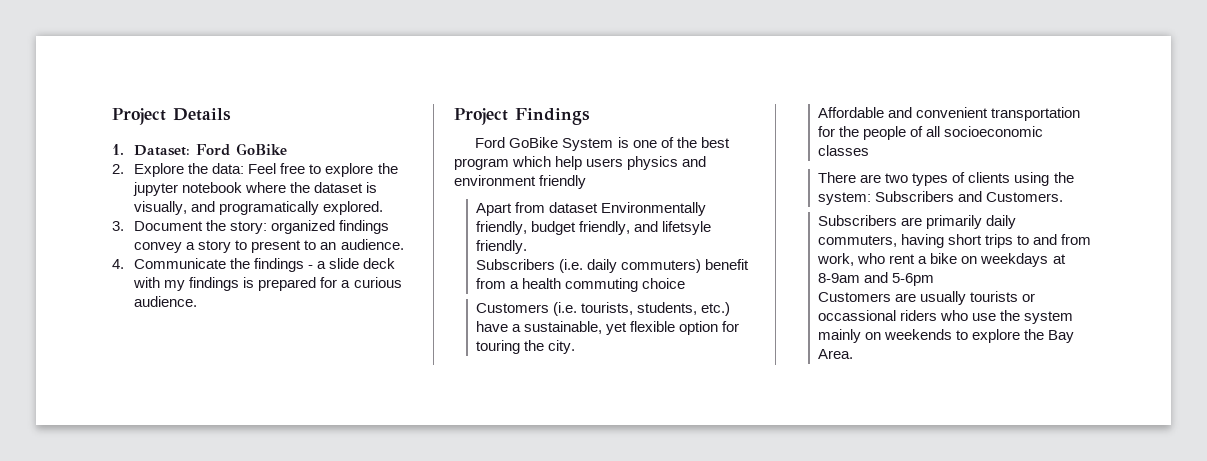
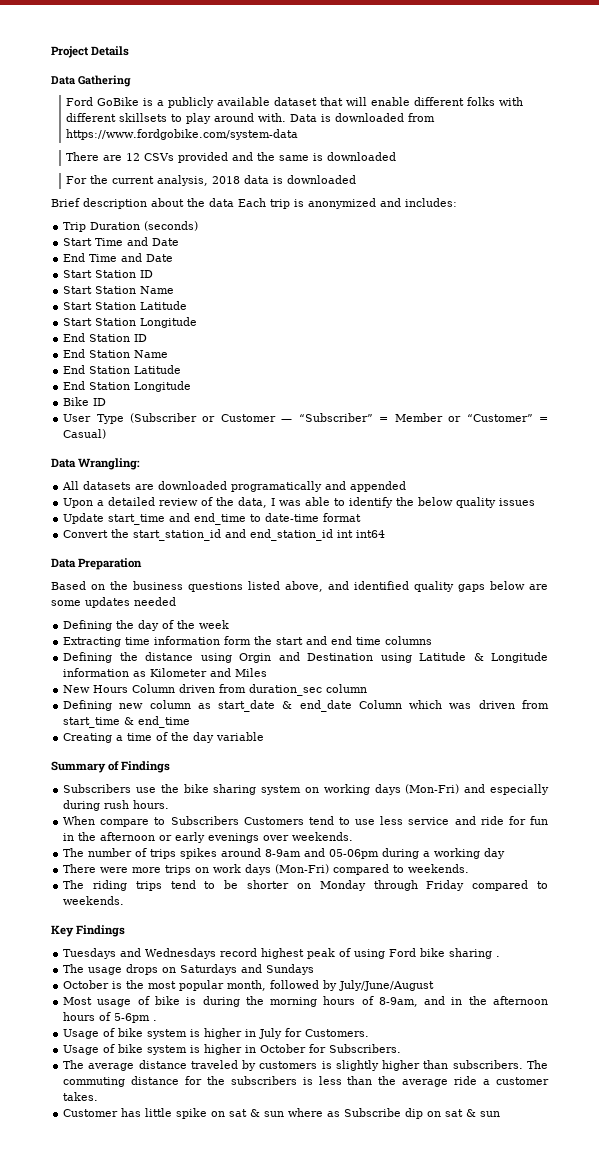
[112,143,288,156] [112,163,398,177] [133,182,378,196] [134,201,384,215] [112,220,390,234] [134,239,404,253] [112,258,396,272] [133,277,402,291] [134,296,198,307] [454,108,590,125] [475,137,730,151] [454,156,707,170] [454,175,587,189] [476,202,707,216] [476,221,712,235] [476,240,528,254] [476,259,750,273] [476,278,686,292] [476,302,731,316] [476,321,740,335] [476,340,576,354] [818,107,1081,121] [818,126,1044,140] [818,145,870,156] [818,172,1074,186] [818,191,1064,205] [818,215,1017,229] [818,234,1092,248] [817,253,1066,267] [818,272,935,286] [818,291,1036,305] [818,310,1074,324] [818,329,1075,343] [818,349,854,359] 1. Dataset: Ford GoBike // 2. Explore the data: Feel free to explore the jupyter notebook where the dataset is visually, and programatically explored. // 3. Document the story: organized findings convey a story to present to an audience. // 4. Communicate the findings - a slide deck with my findings is prepared for a curious audience. // Project Findings // Ford GoBike System is one of the best program which help users physics and environment friendly // Apart from dataset Environmentally friendly, budget friendly, and lifetsyle friendly. // Subscribers (i.e. daily commuters) benefit from a health commuting choice // Customers (i.e. tourists, students, etc.) have a sustainable, yet flexible option for touring the city. // Affordable and convenient transportation for the people of all socioeconomic classes // There are two types of clients using the system: Subscribers and Customers. // Subscribers are primarily daily commuters, having short trips to and from work, who rent a bike on weekdays at 8-9am and 5-6pm // Customers are usually tourists or occassional riders who use the system mainly on weekends to explore the Bay Area. -> [51,75,131,87] [66,97,524,108] [66,113,436,124] [66,129,299,140] [66,152,397,163] [66,175,357,186] [51,198,457,209] [63,221,199,232] [63,237,180,246] [63,253,174,262] [63,270,154,278] [63,286,175,294] [63,301,188,310] [63,317,198,328] [63,333,148,342] [63,349,169,358] [63,365,182,374] [63,381,192,392] [63,397,107,406] [63,413,548,424] [63,429,107,439] [51,458,141,470] [62,481,407,492] [63,497,536,508] [63,513,362,525] [63,529,386,541] [51,558,143,570] [51,581,548,592] [51,597,176,608] [63,620,230,631] [63,636,433,647] [63,652,548,663] [63,668,268,677] [63,684,368,696] [63,700,549,712] [63,716,191,728] [63,732,265,743] [51,761,171,773] [63,784,549,795] [63,800,170,811] [63,816,548,827] [63,832,354,843] [63,848,506,859] [63,864,470,875] [63,880,548,891] [63,896,125,905] [51,925,126,937] [63,948,501,959] [63,964,315,975] [63,980,435,991] [63,996,548,1007] [63,1012,158,1023] [63,1028,370,1039] [63,1044,402,1055] [63,1060,548,1071] [63,1076,549,1087] [63,1092,99,1101] [63,1108,501,1119] Data Gathering // Ford GoBike is a publicly available dataset that will enable different folks with different skillsets to play around with. Data is downloaded from https://www.fordgobike.com/system-data // There are 12 CSVs provided and the same is downloaded // For the current analysis, 2018 data is downloaded // Brief description about the data Each trip is anonymized and includes: // Trip Duration (seconds) // Start Time and Date // End Time and Date // Start Station ID // Start Station Name // Start Station Latitude // Start Station Longitude // End Station ID // End Station Name // End Station Latitude // End Station Longitude // Bike ID // User Type (Subscriber or Customer — “Subscriber” = Member or “Customer” = Casual) // Data Wrangling: // All datasets are downloaded programatically and appended // Upon a detailed review of the data, I was able to identify the below quality issues // Update start_time and end_time to date-time format // Convert the start_station_id and end_station_id int int64 // Data Preparation // Based on the business questions listed above, and identified quality gaps below are some updates needed // Defining the day of the week // Extracting time information form the start and end time columns // Defining the distance using Orgin and Destination using Latitude & Longitude information as Kilometer and Miles // New Hours Column driven from duration_sec column // Defining new column as start_date & end_date Column which was driven from start_time & end_time // Creating a time of the day variable // Summary of Findings // Subscribers use the bike sharing system on working days (Mon-Fri) and especially during rush hours. // When compare to Subscribers Customers tend to use less service and ride for fun in the afternoon or early evenings over weekends. // The number of trips spikes around 8-9am and 05-06pm during a working day // There were more trips on work days (Mon-Fri) compared to weekends. // The riding trips tend to be shorter on Monday through Friday compared to weekends. // Key Findings // Tuesdays and Wednesdays record highest peak of using Ford bike sharing . // The usage drops on Saturdays and Sundays // October is the most popular month, followed by July/June/August // Most usage of bike is during the morning hours of 8-9am, and in the afternoon hours of 5-6pm . // Usage of bike system is higher in July for Customers. // Usage of bike system is higher in October for Subscribers. // The average distance traveled by customers is slightly higher than subscribers. The commuting distance for the subscribers is less than the average ride a customer takes. // Customer has little spike on sat & sun where as Subscribe dip on sat & sun

